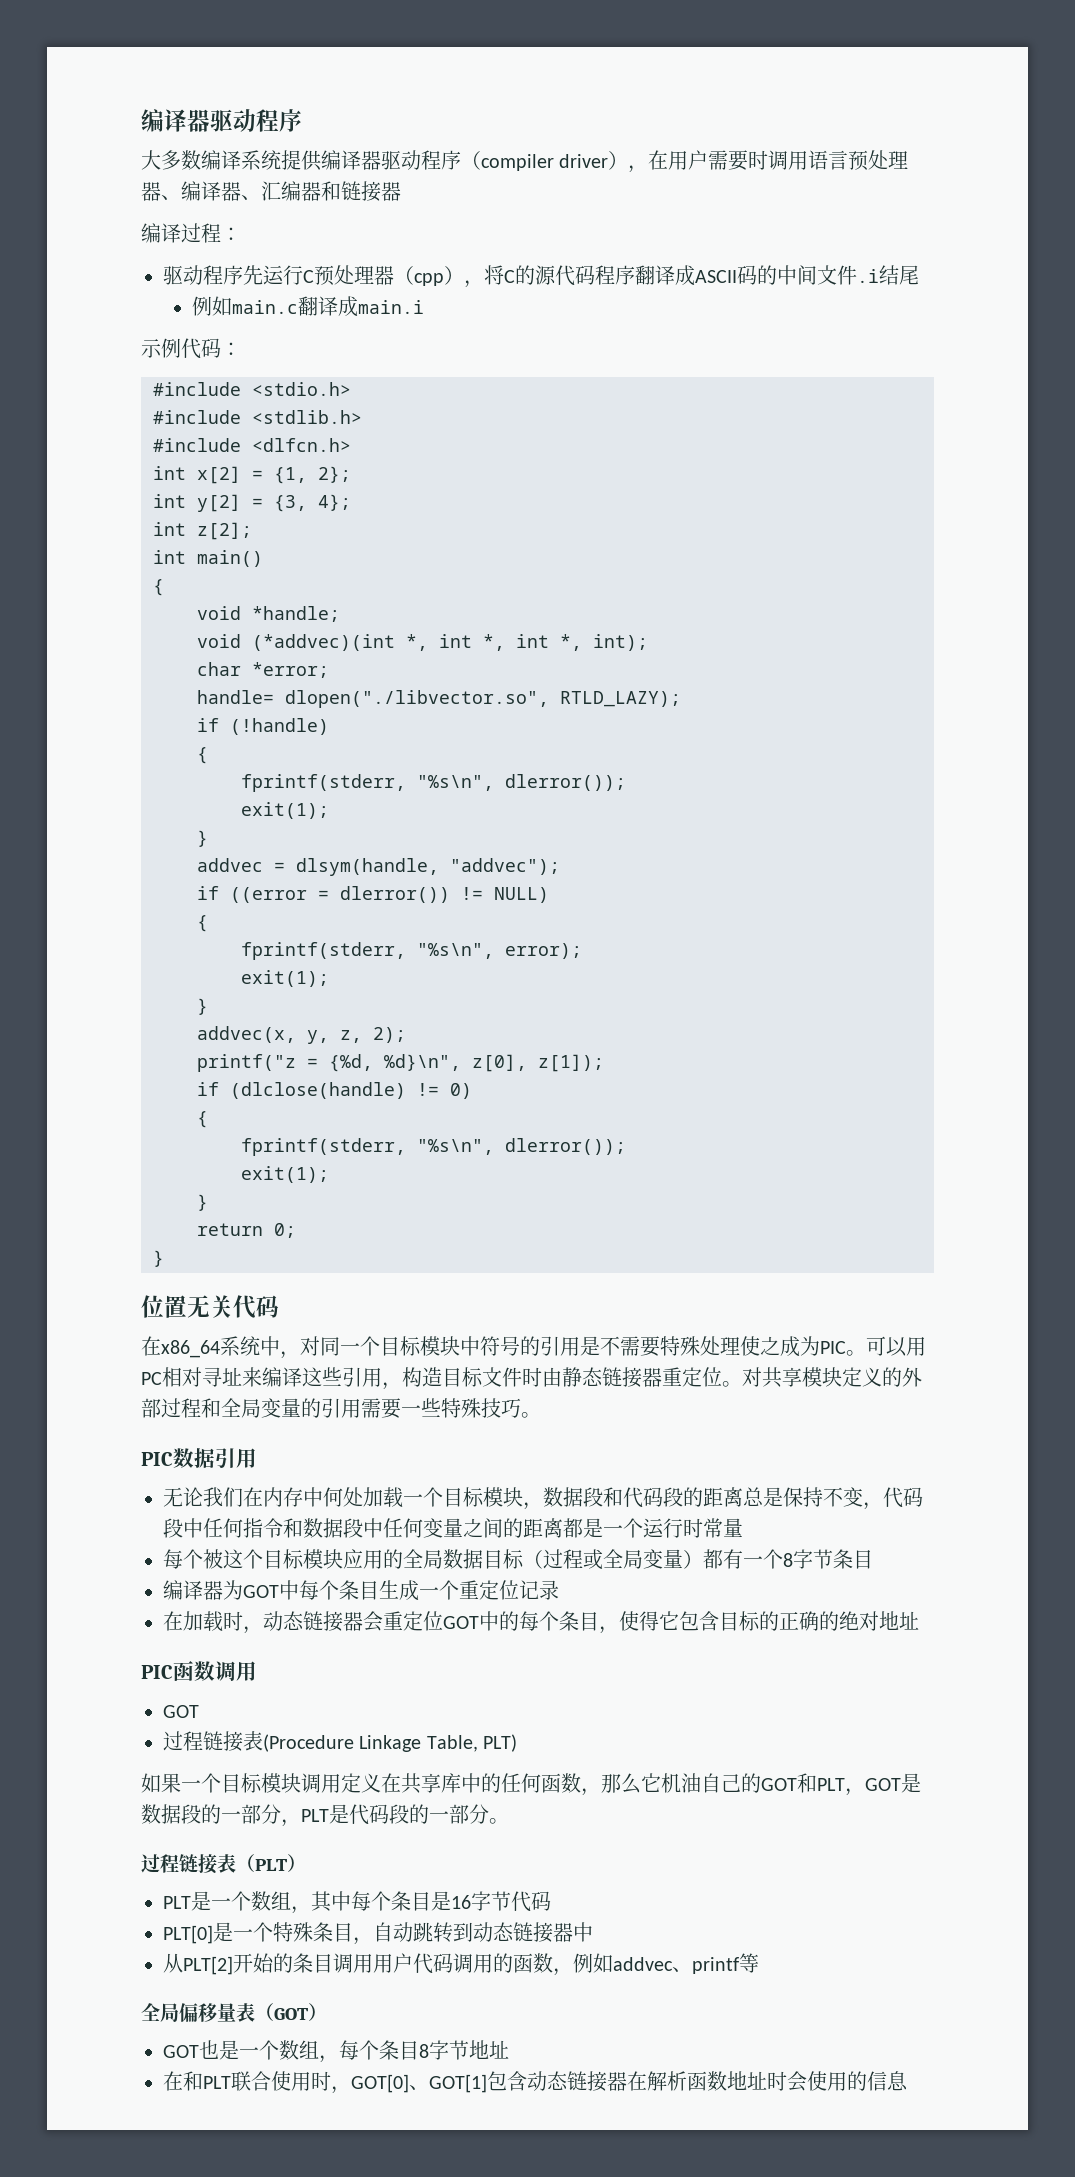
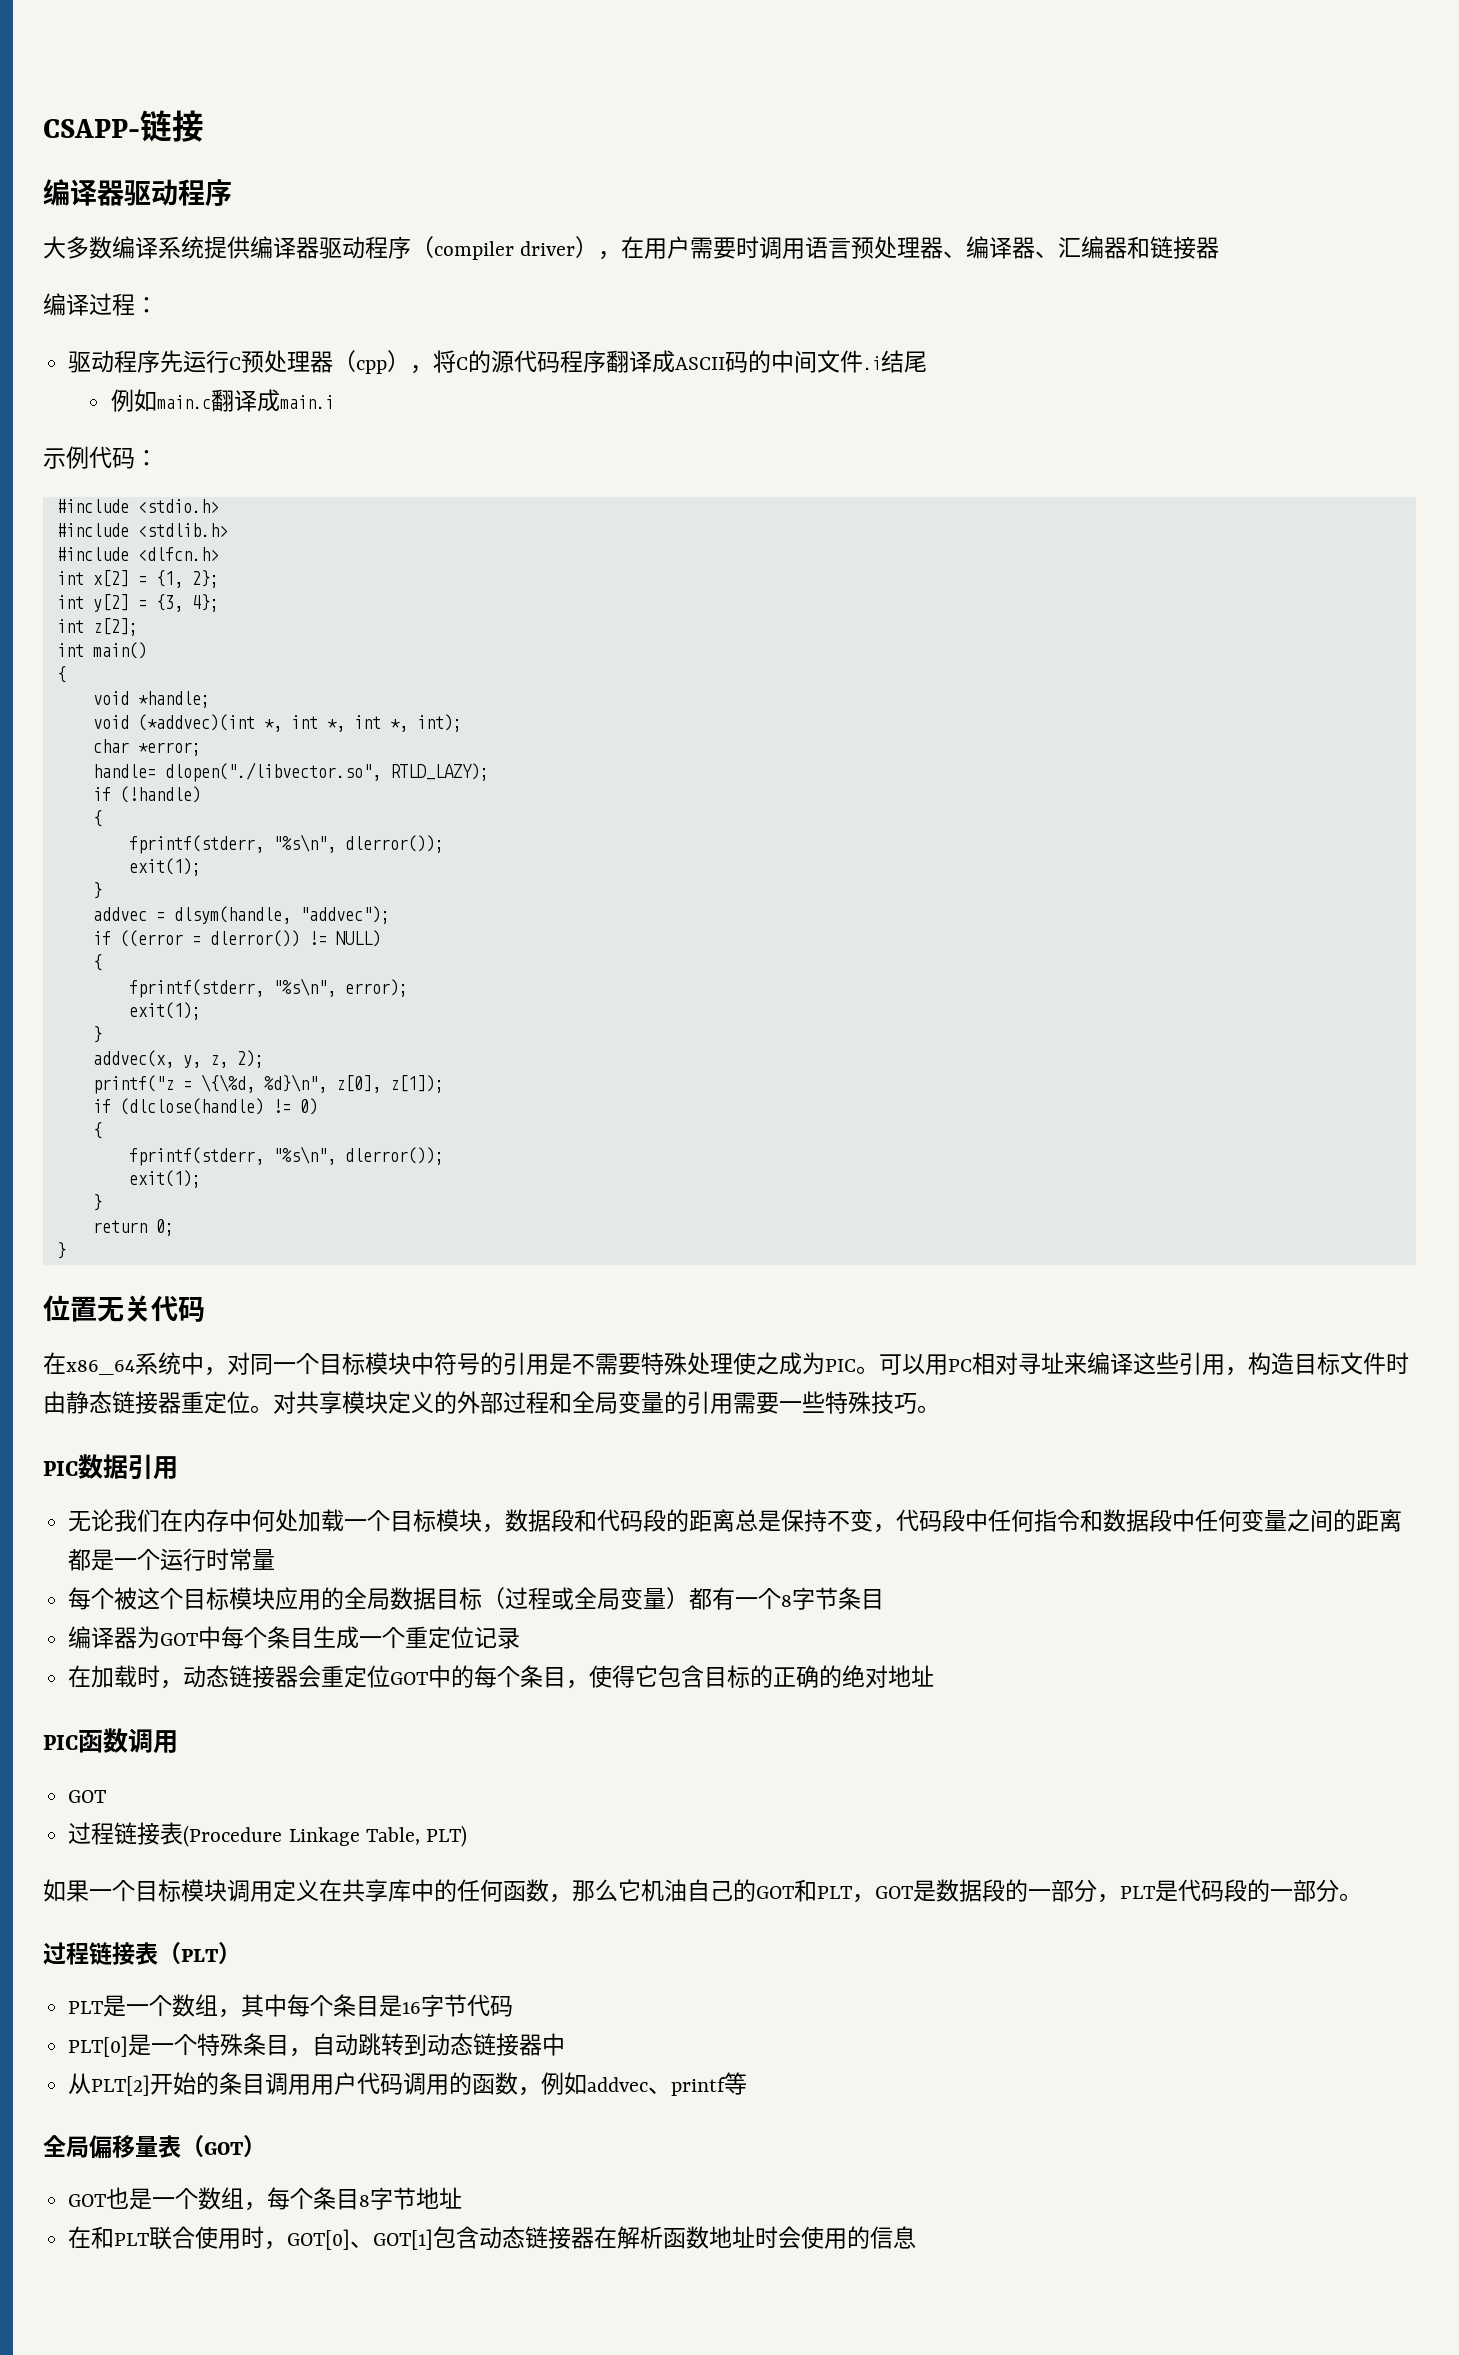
(141, 120) none -> [43,110,204,142] CSAPP-链接 //
[329,1054,373,1072] {%d, -> [200,1074,255,1093] \{\%d,

